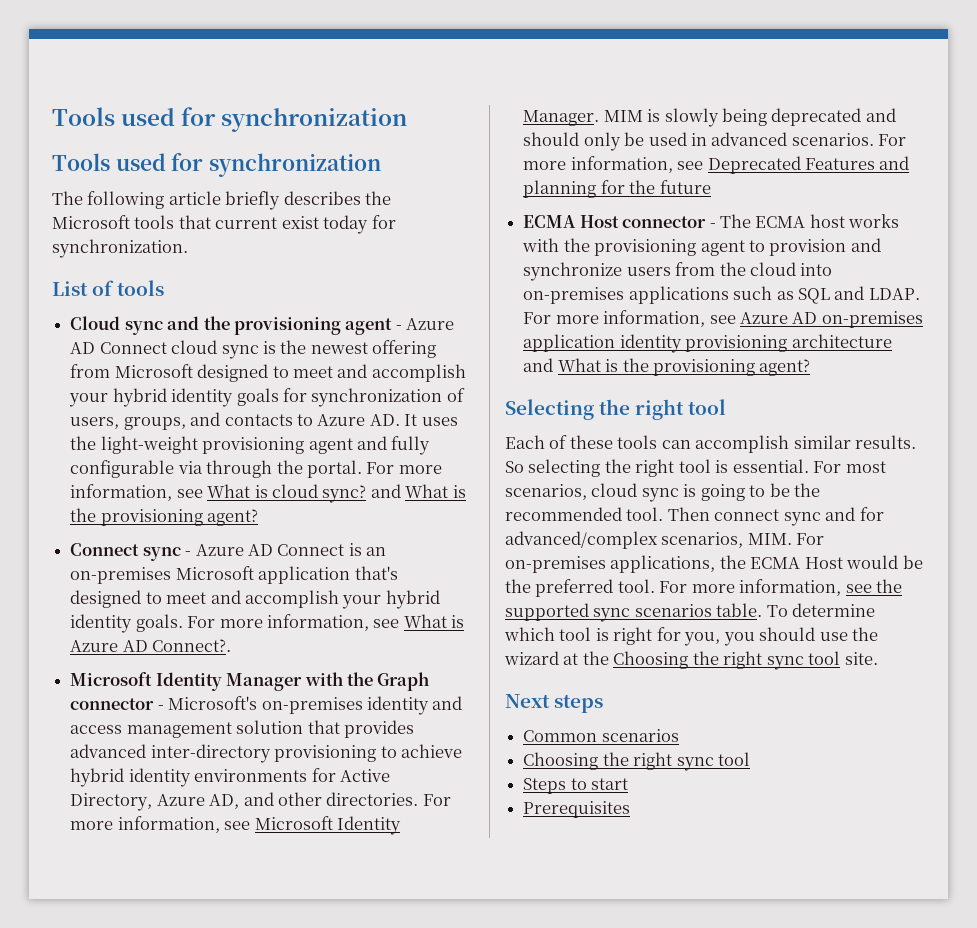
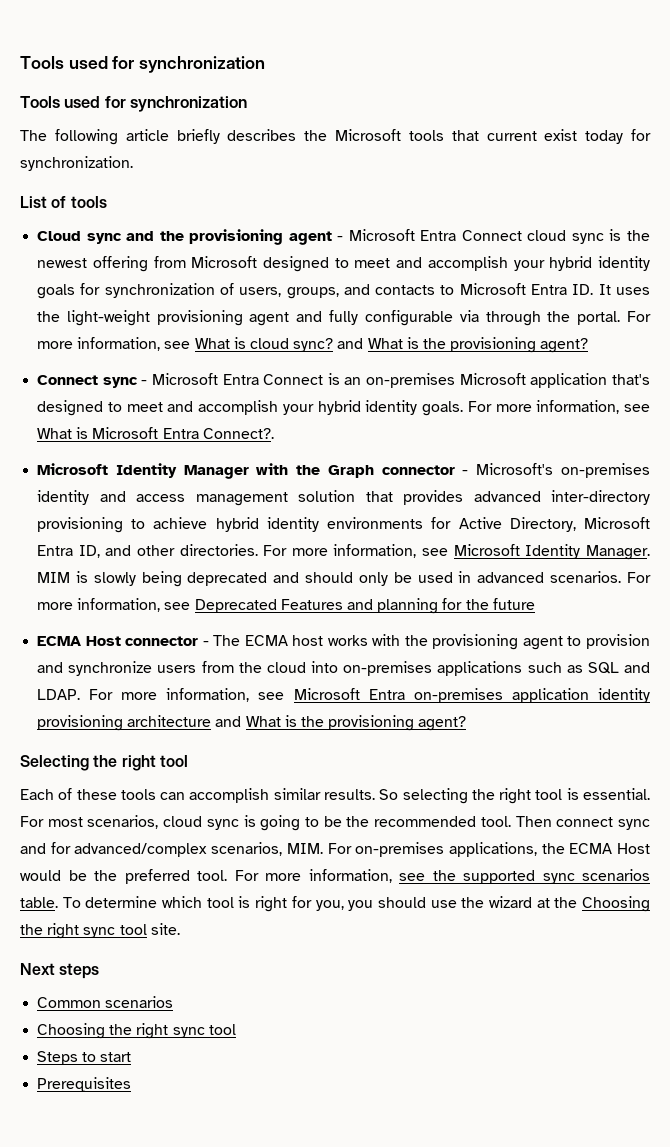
[406,318,455,330] [70,342,96,354] Azure AD -> [348,229,457,241] Microsoft Entra
[317,414,400,426] Azure AD. -> [459,283,594,295] Microsoft Entra ID.
[195,544,273,556] Azure AD -> [151,373,259,385] Microsoft Entra
[70,640,148,652] Azure AD -> [92,427,199,439] Microsoft Entra
[156,794,240,809] Azure AD, -> [584,517,651,529] [37,545,100,558] Microsoft Entra ID,
[739,312,818,324] Azure AD -> [293,688,405,700] Microsoft Entra

